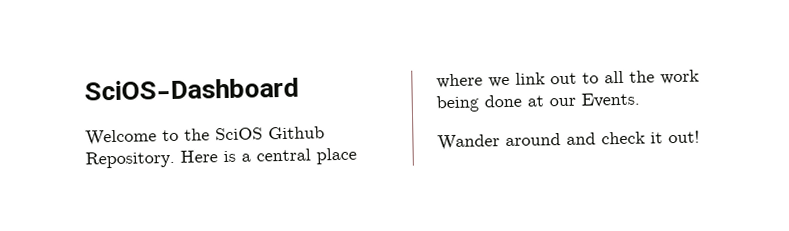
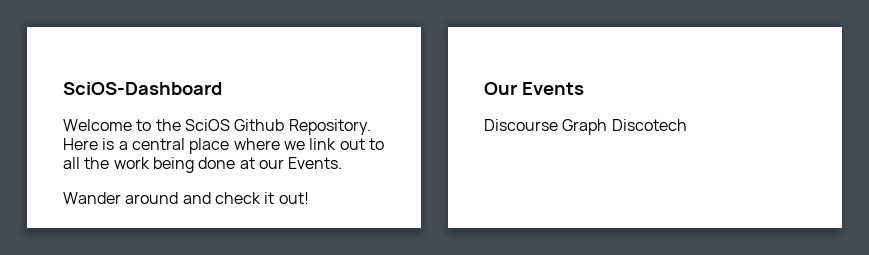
(700, 137) none -> [484,82,584,95] [484,119,687,135] // Our Events // Discourse Graph Discotech

